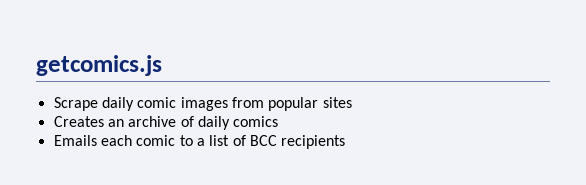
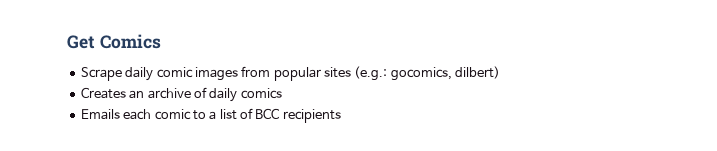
[36,55,162,76] getcomics.js -> [67,34,161,49] Get Comics
(352, 102) none -> [354,66,501,81] (e.g.: gocomics, dilbert)

